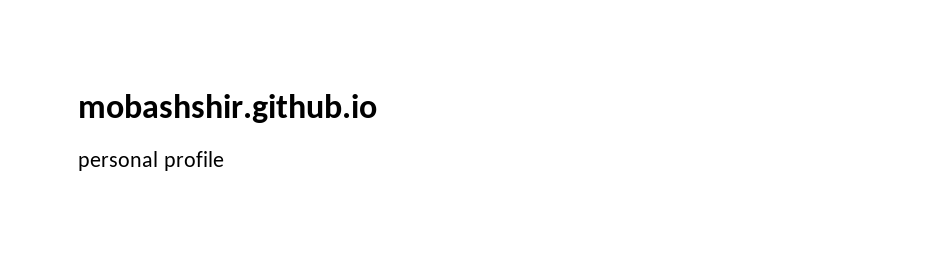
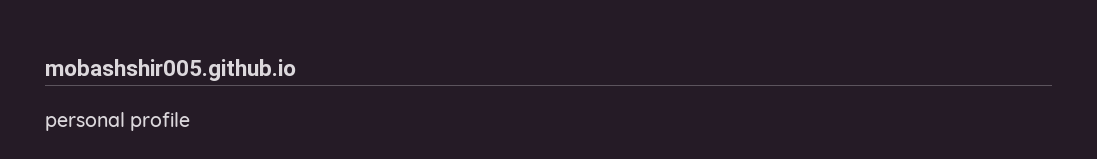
[78,94,377,123] mobashshir.github.io -> [45,59,296,81] mobashshir005.github.io

